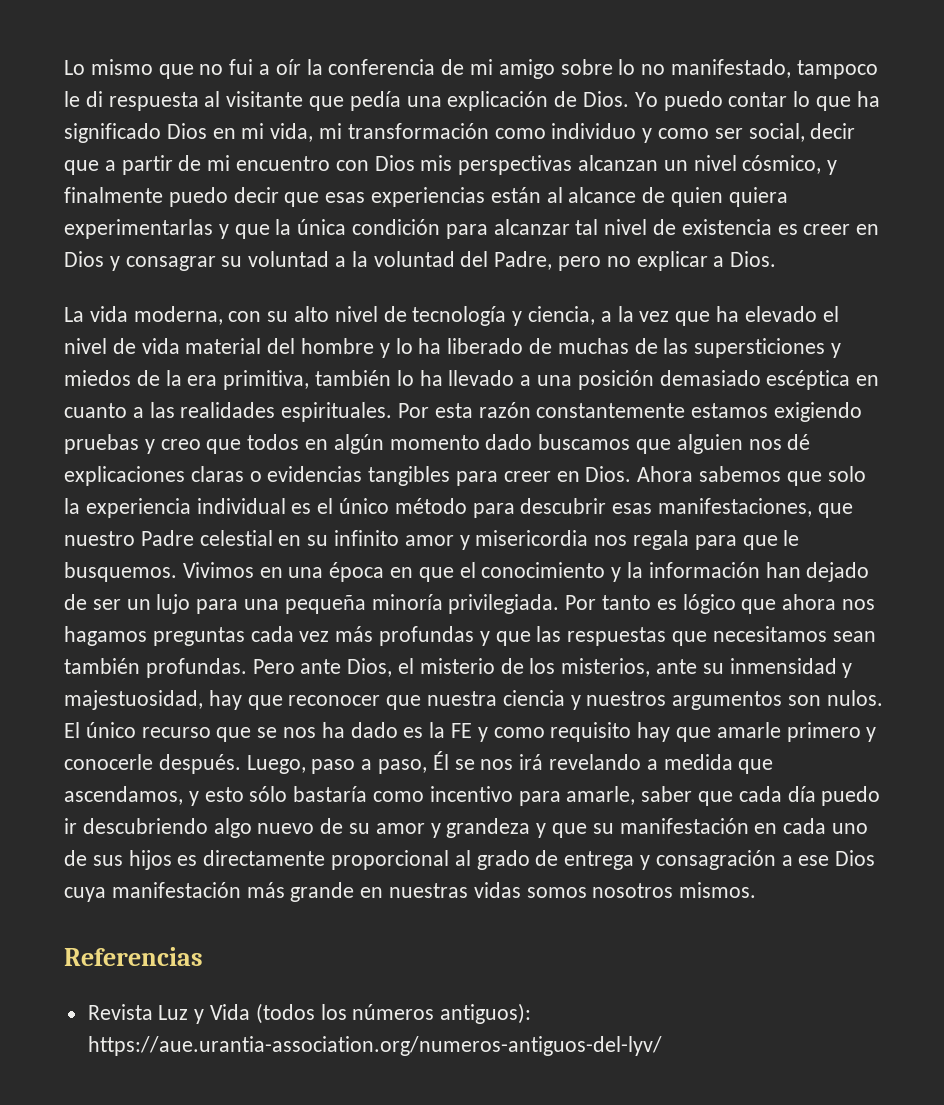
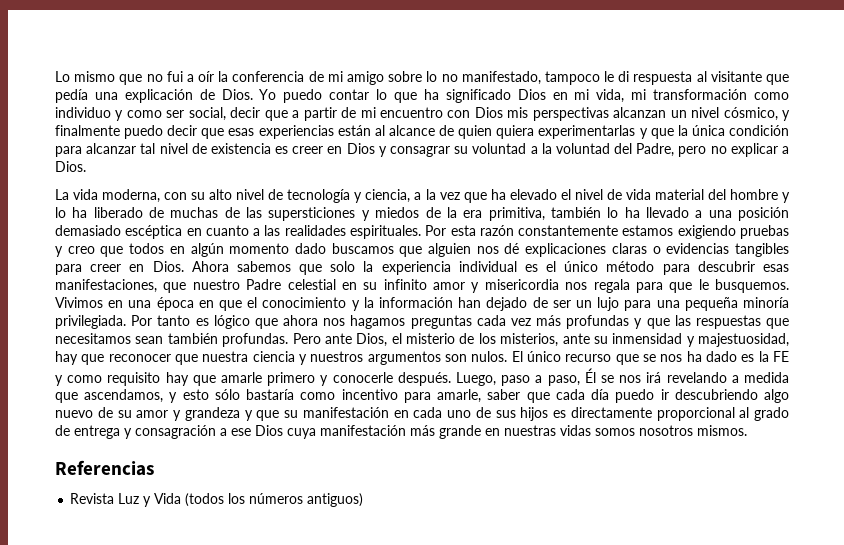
[440,1003,532,1024] [87,1036,662,1056] antiguos): https://aue.urantia-association.org/numeros-antiguos-del-lyv/ -> [307,493,364,507] antiguos)

